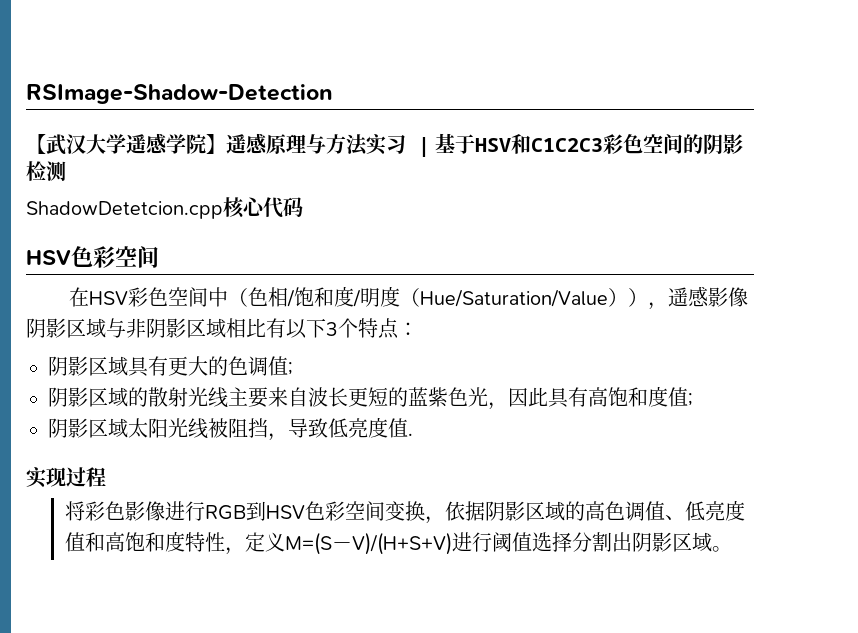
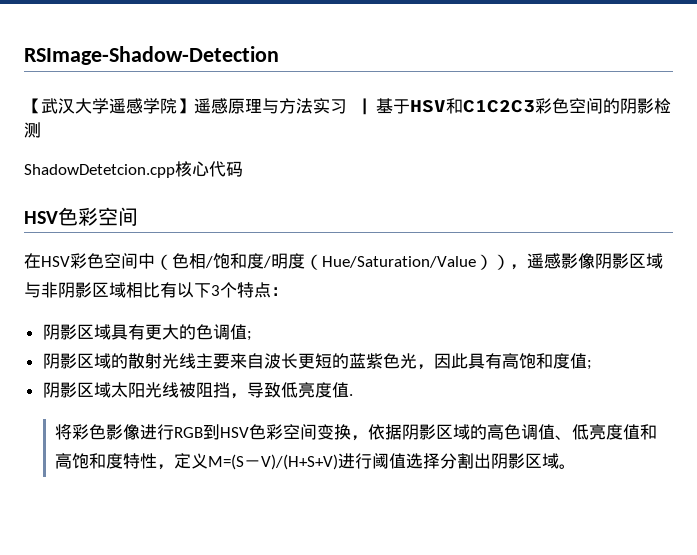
[26,467,106,488] // 实现过程 -> (353, 395) none

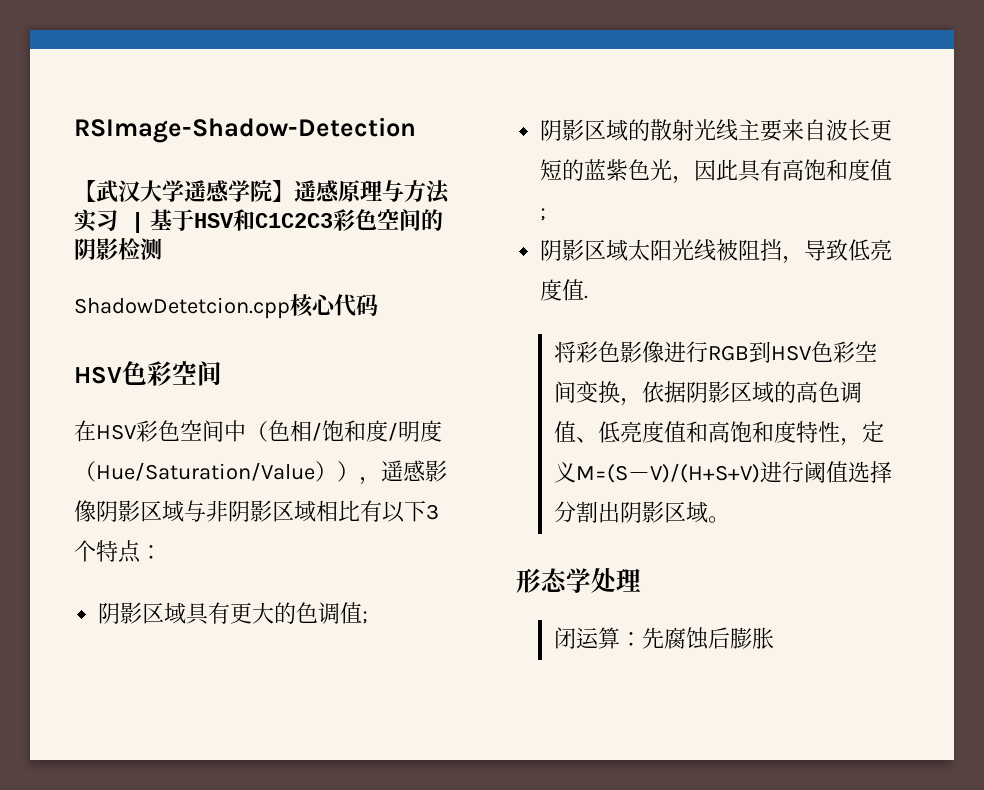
(577, 466) none -> [516,568,641,593] [553,627,774,650] // 形态学处理 // 闭运算：先腐蚀后膨胀

